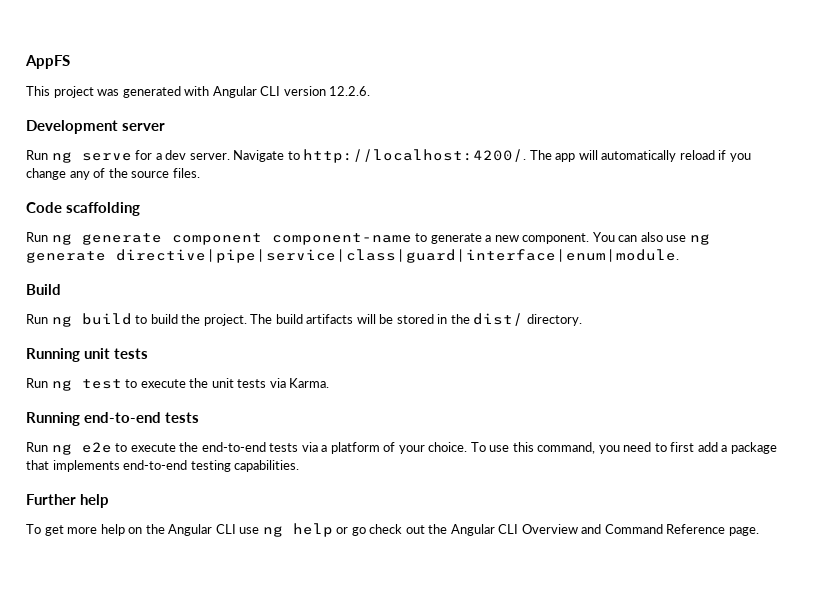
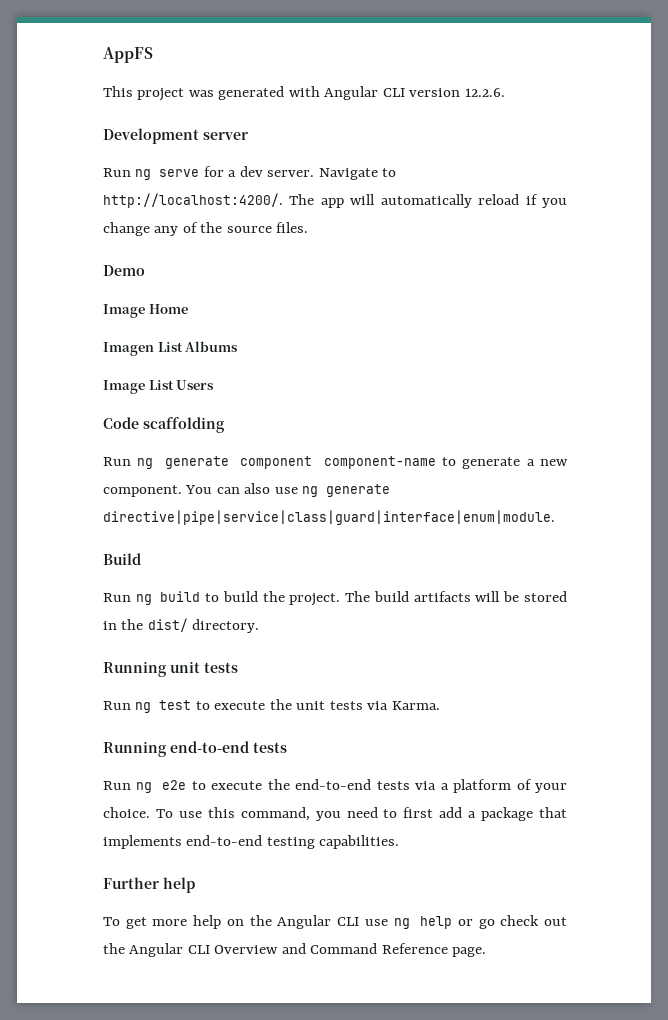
(200, 173) none -> [103,265,145,276] [103,304,188,318] [103,341,239,356] [103,380,215,394] // Demo // Image Home // Imagen List Albums // Image List Users

